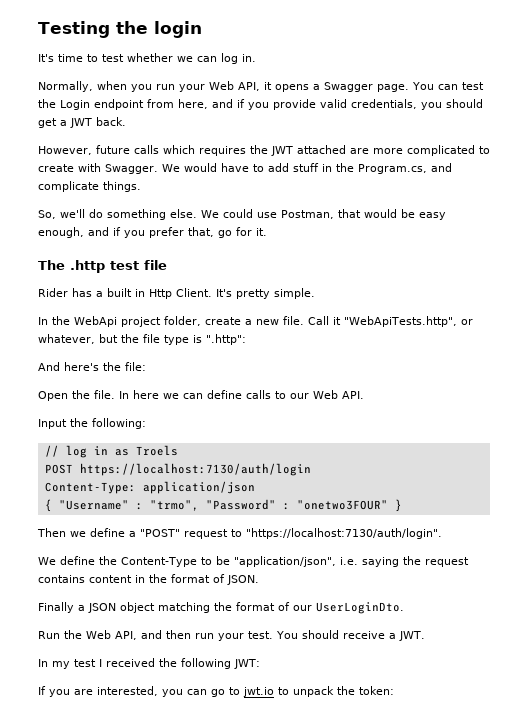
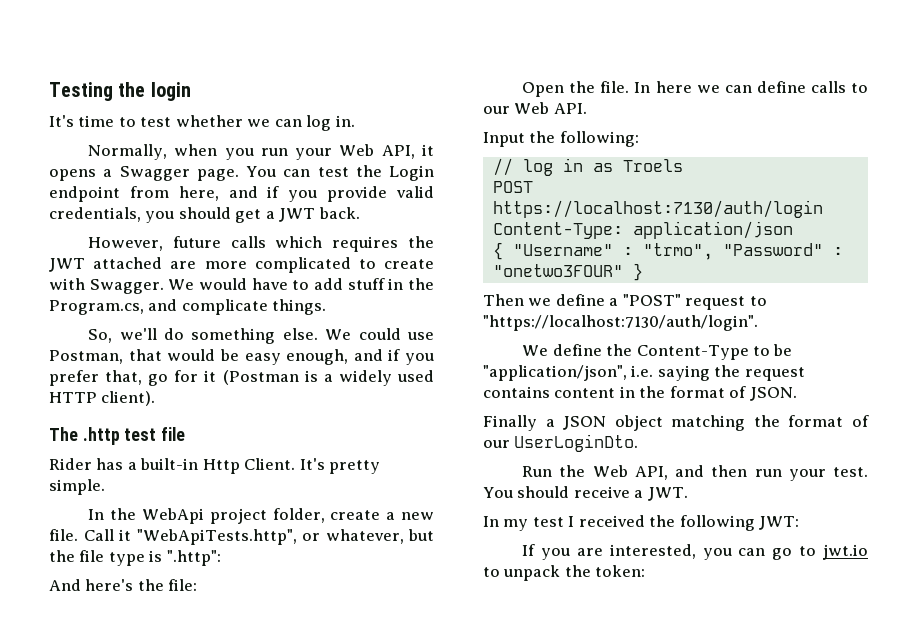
[256,228,267,236] it. -> [204,370,434,386] [49,391,156,406] it (Postman is a widely used HTTP client).
[107,288,145,297] built in -> [140,458,199,470] built-in

